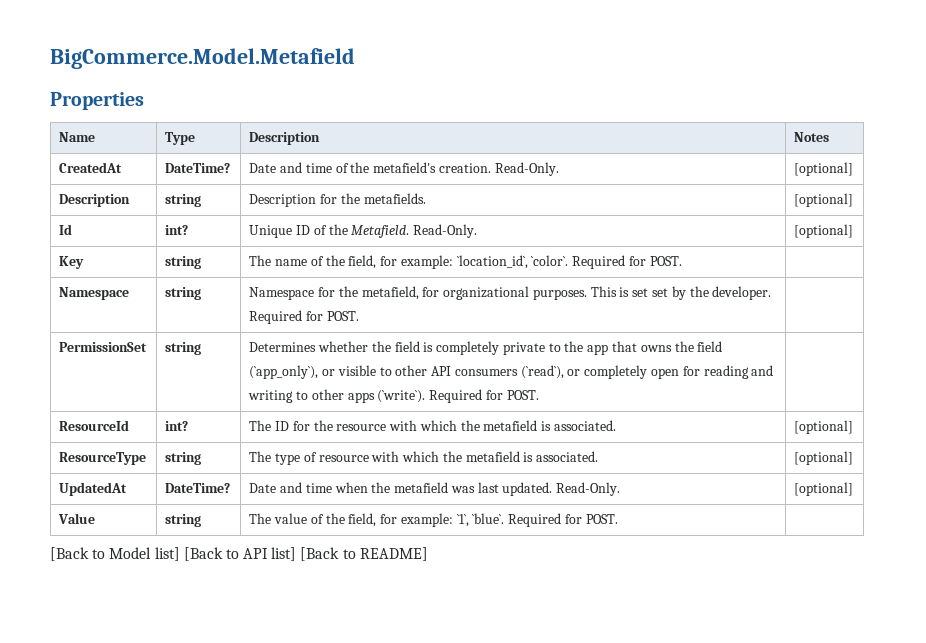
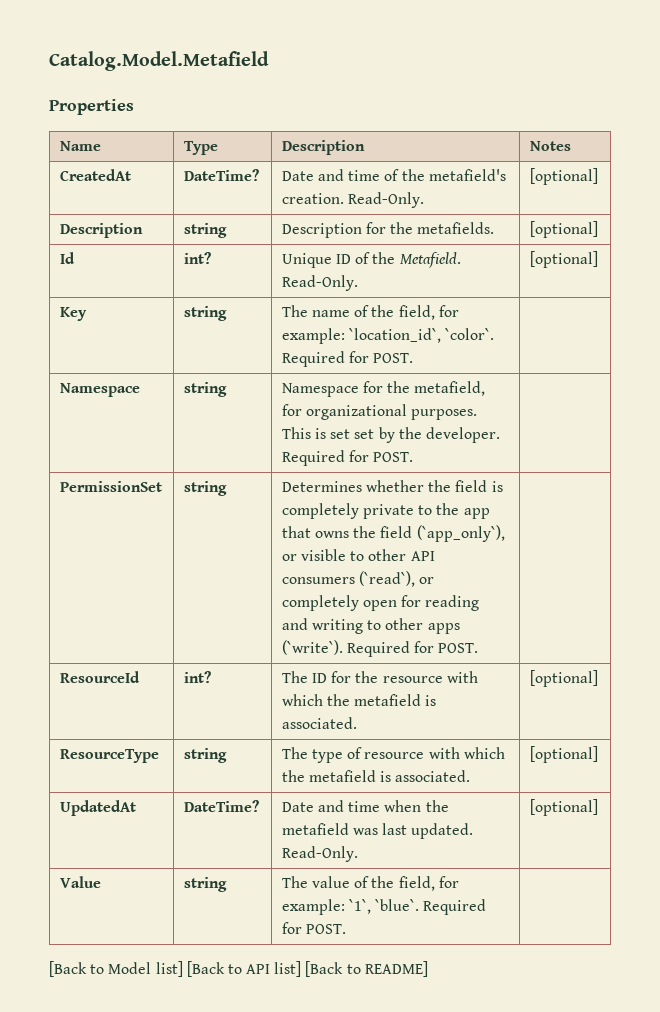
[50,48,355,69] BigCommerce.Model.Metafield -> [49,51,269,71] Catalog.Model.Metafield

